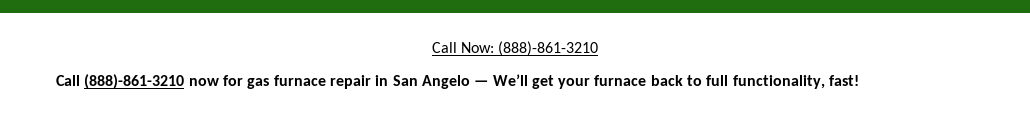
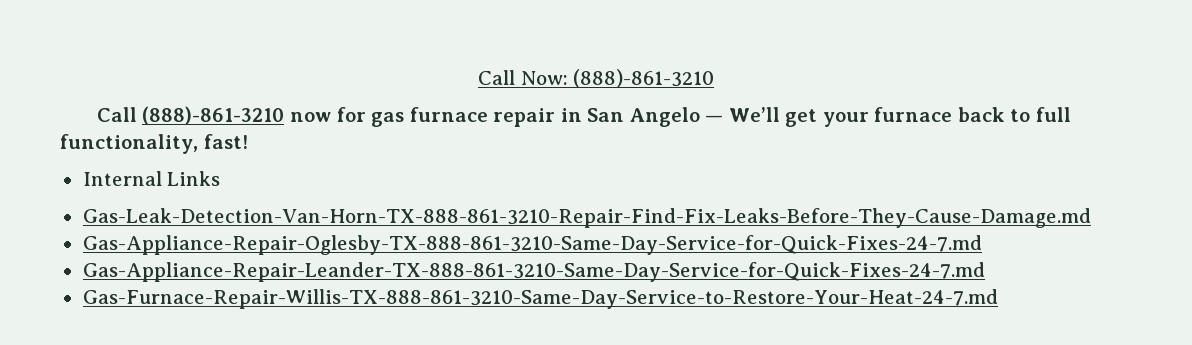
(860, 80) none -> [82,171,221,186] [82,208,1091,228] [82,235,982,255] [82,262,985,282] [82,289,998,309] // Internal Links // Gas-Leak-Detection-Van-Horn-TX-888-861-3210-Repair-Find-Fix-Leaks-Before-They-Cause-Damage.md // Gas-Appliance-Repair-Oglesby-TX-888-861-3210-Same-Day-Service-for-Quick-Fixes-24-7.md // Gas-Appliance-Repair-Leander-TX-888-861-3210-Same-Day-Service-for-Quick-Fixes-24-7.md // Gas-Furnace-Repair-Willis-TX-888-861-3210-Same-Day-Service-to-Restore-Your-Heat-24-7.md

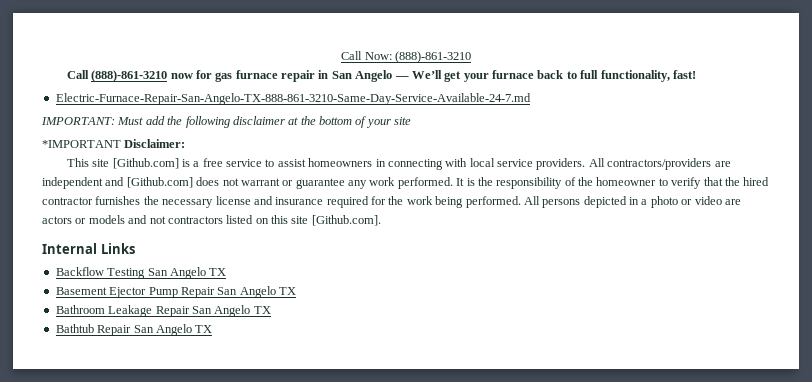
[82,171,221,186] [82,208,1091,228] [82,235,982,255] [82,262,985,282] [82,289,998,309] Internal Links // Gas-Leak-Detection-Van-Horn-TX-888-861-3210-Repair-Find-Fix-Leaks-Before-They-Cause-Damage.md // Gas-Appliance-Repair-Oglesby-TX-888-861-3210-Same-Day-Service-for-Quick-Fixes-24-7.md // Gas-Appliance-Repair-Leander-TX-888-861-3210-Same-Day-Service-for-Quick-Fixes-24-7.md // Gas-Furnace-Repair-Willis-TX-888-861-3210-Same-Day-Service-to-Restore-Your-Heat-24-7.md -> [55,93,531,105] [41,116,412,128] [42,139,186,148] [66,158,731,170] [42,177,770,189] [42,196,741,208] [42,215,381,226] [42,243,135,254] [55,267,227,279] [55,286,296,298] [55,305,271,317] [55,324,213,336] Electric-Furnace-Repair-San-Angelo-TX-888-861-3210-Same-Day-Service-Available-24-7.md // IMPORTANT: Must add the following disclaimer at the bottom of your site // *IMPORTANT Disclaimer: // This site [Github.com] is a free service to assist homeowners in connecting with local service providers. All contractors/providers are independent and [Github.com] does not warrant or guarantee any work performed. It is the responsibility of the homeowner to verify that the hired contractor furnishes the necessary license and insurance required for the work being performed. All persons depicted in a photo or video are actors or models and not contractors listed on this site [Github.com]. // Internal Links // Backflow Testing San Angelo TX // Basement Ejector Pump Repair San Angelo TX // Bathroom Leakage Repair San Angelo TX // Bathtub Repair San Angelo TX

